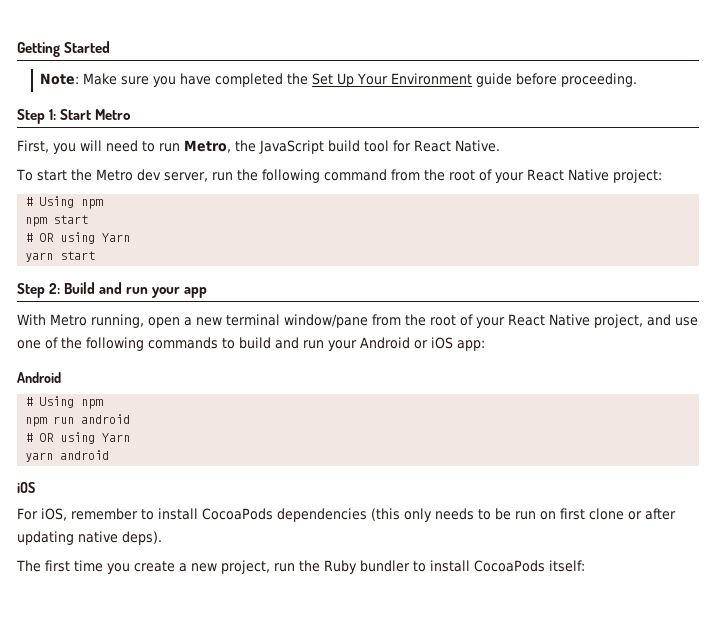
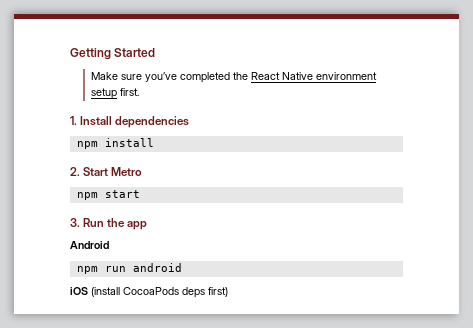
[40,73,80,85] Note: -> (156, 52) none
[153,73,638,87] [17,109,131,124] [17,140,500,154] [16,169,662,183] [25,196,104,209] [25,215,89,227] [25,232,131,244] [25,251,96,262] [17,282,208,298] [17,314,698,328] [17,337,485,351] [17,372,61,383] [25,396,104,409] [25,414,131,427] [25,432,131,444] [25,450,110,462] [17,482,35,493] [17,508,676,522] [17,531,162,545] [16,560,585,574] you have completed the Set Up Your Environment guide before proceeding. // Step 1: Start Metro // First, you will need to run Metro, the JavaScript build tool for React Native. // To start the Metro dev server, run the following command from the root of your React Native project: // # Using npm // npm start // # OR using Yarn // yarn start // Step 2: Build and run your app // With Metro running, open a new terminal window/pane from the root of your React Native project, and use one of the following commands to build and run your Android or iOS app: // Android // # Using npm // npm run android // # OR using Yarn // yarn android // iOS // For iOS, remember to install CocoaPods dependencies (this only needs to be run on first clone or after updating native deps). // The first time you create a new project, run the Ruby bundler to install CocoaPods itself: -> [145,72,378,83] [91,88,140,99] [70,116,190,128] [76,138,154,149] [70,167,143,176] [76,190,140,200] [70,218,148,230] [70,241,109,249] [76,263,182,274] [70,287,228,298] you’ve completed the React Native environment setup first. // 1. Install dependencies // npm install // 2. Start Metro // npm start // 3. Run the app // Android // npm run android // iOS (install CocoaPods deps first)

